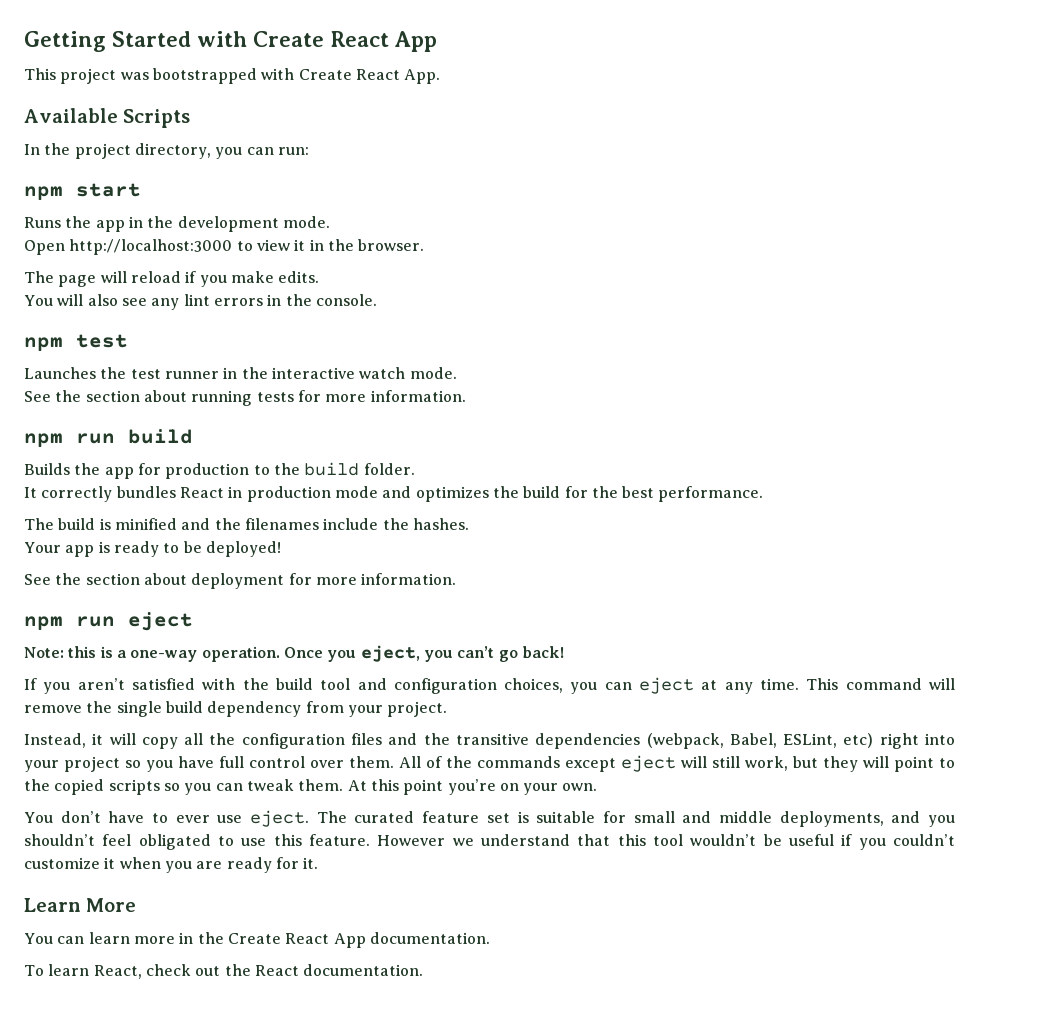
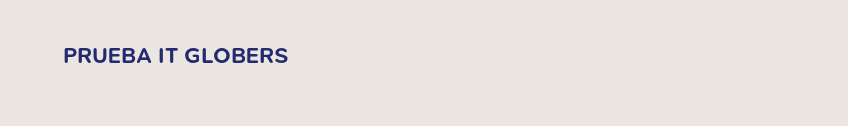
[24,31,438,52] [24,68,441,84] [24,108,191,128] [24,143,309,159] [24,183,141,200] [24,216,330,232] [24,239,425,255] [24,271,320,287] [24,294,377,310] [24,334,128,351] [24,367,457,379] [24,390,466,406] [24,429,193,447] [24,462,415,479] [24,486,764,502] [24,518,469,530] [24,541,281,557] [24,573,457,589] [24,612,193,631] [24,645,564,662] [24,677,955,694] [24,701,448,717] [24,733,955,749] [24,755,955,772] [24,779,598,795] [24,810,956,827] [24,834,956,850] [24,857,319,873] [24,898,137,912] [24,932,490,948] [24,964,424,979] Getting Started with Create React App // This project was bootstrapped with Create React App. // Available Scripts // In the project directory, you can run: // npm start // Runs the app in the development mode. // Open http://localhost:3000 to view it in the browser. // The page will reload if you make edits. // You will also see any lint errors in the console. // npm test // Launches the test runner in the interactive watch mode. // See the section about running tests for more information. // npm run build // Builds the app for production to the build folder. // It correctly bundles React in production mode and optimizes the build for the best performance. // The build is minified and the filenames include the hashes. // Your app is ready to be deployed! // See the section about deployment for more information. // npm run eject // Note: this is a one-way operation. Once you eject, you can’t go back! // If you aren’t satisfied with the build tool and configuration choices, you can eject at any time. This command will remove the single build dependency from your project. // Instead, it will copy all the configuration files and the transitive dependencies (webpack, Babel, ESLint, etc) right into your project so you have full control over them. All of the commands except eject will still work, but they will point to the copied scripts so you can tweak them. At this point you’re on your own. // You don’t have to ever use eject. The curated feature set is suitable for small and middle deployments, and you shouldn’t feel obligated to use this feature. However we understand that this tool wouldn’t be useful if you couldn’t customize it when you are ready for it. // Learn More // You can learn more in the Create React App documentation. // To learn React, check out the React documentation. -> [63,48,289,63] PRUEBA IT GLOBERS

